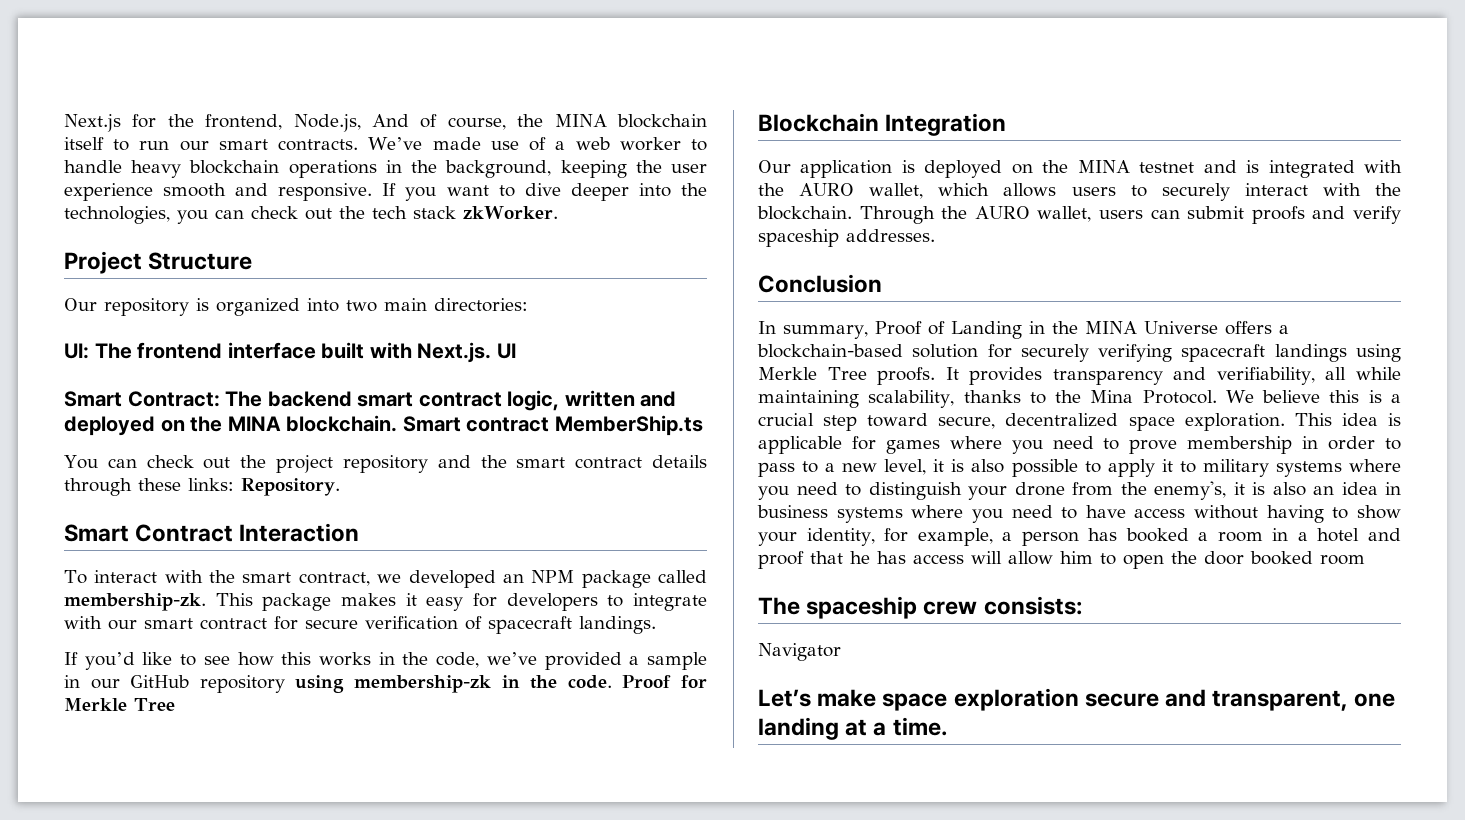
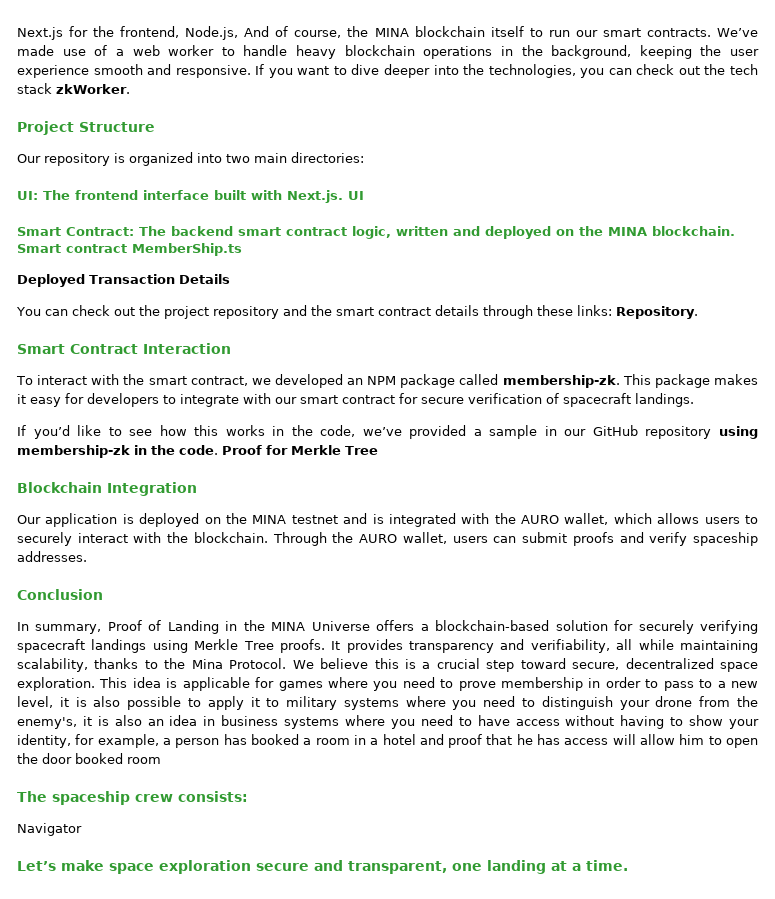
(703, 425) none -> [17,274,230,287] // Deployed Transaction Details

